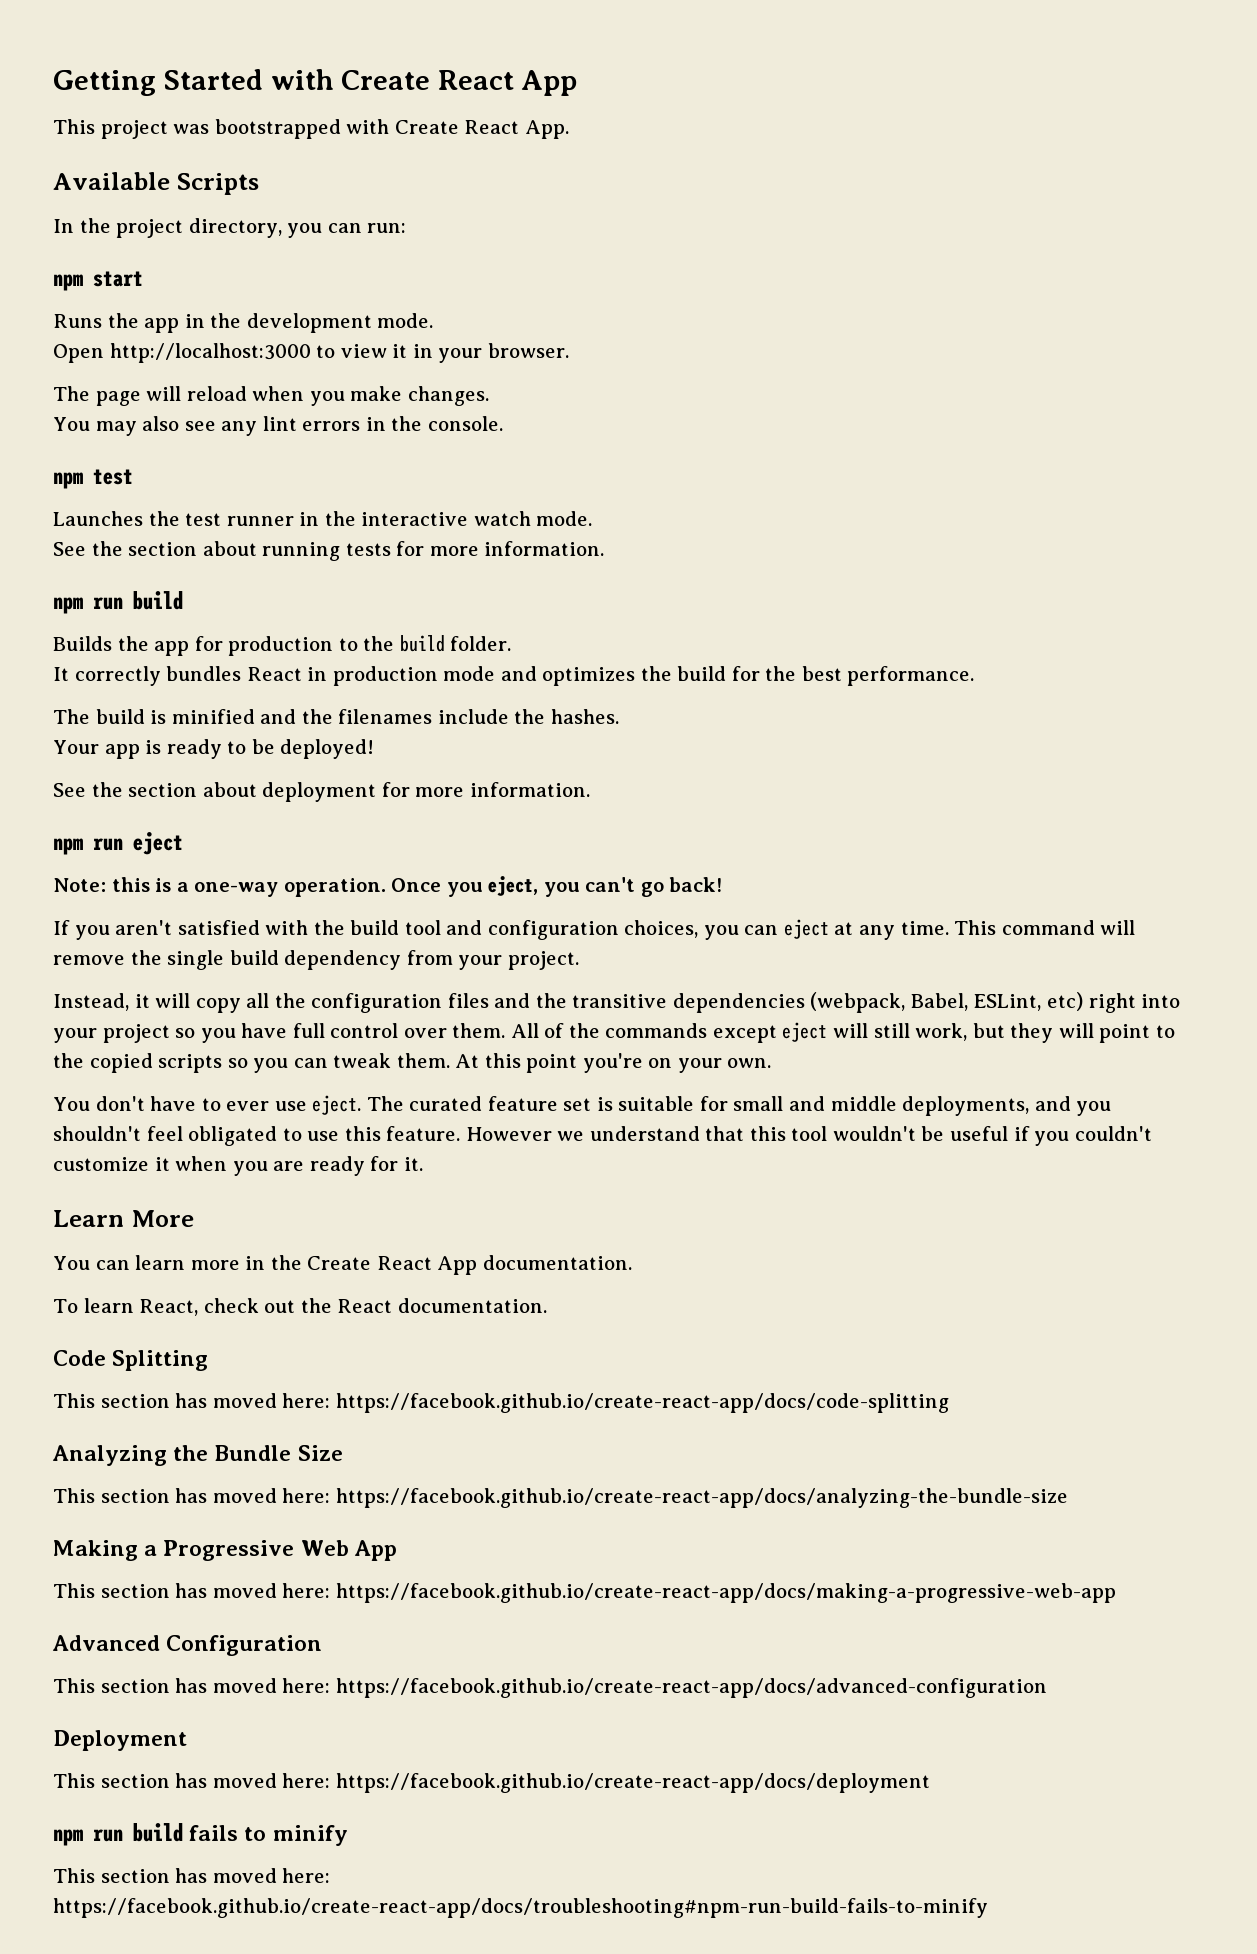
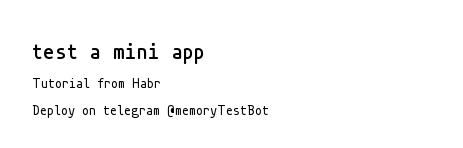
[53,69,578,96] [53,119,569,139] [53,172,259,195] [53,218,407,238] [53,271,143,291] [53,313,434,333] [53,343,569,363] [53,386,489,406] [53,416,503,436] [53,469,133,489] [53,511,593,526] [53,541,605,561] [53,591,183,614] [53,635,512,656] [53,666,975,686] [53,709,619,724] [53,739,375,759] [53,782,590,802] [53,832,183,855] [53,876,723,897] [53,919,1136,940] [53,950,579,970] [53,992,1181,1013] [53,1022,1175,1043] [53,1053,772,1073] [53,1095,1112,1116] [53,1126,1152,1146] [53,1156,423,1176] [53,1210,194,1227] [53,1255,632,1275] [53,1298,547,1316] [53,1350,209,1371] [53,1393,949,1413] [52,1445,343,1466] [53,1488,1068,1508] [53,1540,397,1561] [53,1583,1116,1603] [52,1635,323,1656] [53,1678,1047,1698] [53,1730,187,1751] [53,1773,930,1793] [53,1823,348,1846] [53,1868,331,1883] [53,1898,988,1918] Getting Started with Create React App // This project was bootstrapped with Create React App. // Available Scripts // In the project directory, you can run: // npm start // Runs the app in the development mode. // Open http://localhost:3000 to view it in your browser. // The page will reload when you make changes. // You may also see any lint errors in the console. // npm test // Launches the test runner in the interactive watch mode. // See the section about running tests for more information. // npm run build // Builds the app for production to the build folder. // It correctly bundles React in production mode and optimizes the build for the best performance. // The build is minified and the filenames include the hashes. // Your app is ready to be deployed! // See the section about deployment for more information. // npm run eject // Note: this is a one-way operation. Once you eject, you can't go back! // If you aren't satisfied with the build tool and configuration choices, you can eject at any time. This command will remove the single build dependency from your project. // Instead, it will copy all the configuration files and the transitive dependencies (webpack, Babel, ESLint, etc) right into your project so you have full control over them. All of the commands except eject will still work, but they will point to the copied scripts so you can tweak them. At this point you're on your own. // You don't have to ever use eject. The curated feature set is suitable for small and middle deployments, and you shouldn't feel obligated to use this feature. However we understand that this tool wouldn't be useful if you couldn't customize it when you are ready for it. // Learn More // You can learn more in the Create React App documentation. // To learn React, check out the React documentation. // Code Splitting // This section has moved here: https://facebook.github.io/create-react-app/docs/code-splitting // Analyzing the Bundle Size // This section has moved here: https://facebook.github.io/create-react-app/docs/analyzing-the-bundle-size // Making a Progressive Web App // This section has moved here: https://facebook.github.io/create-react-app/docs/making-a-progressive-web-app // Advanced Configuration // This section has moved here: https://facebook.github.io/create-react-app/docs/advanced-configuration // Deployment // This section has moved here: https://facebook.github.io/create-react-app/docs/deployment // npm run build fails to minify // This section has moved here: https://facebook.github.io/create-react-app/docs/troubleshooting#npm-run-build-fails-to-minify -> [32,43,205,64] [32,78,161,88] [32,105,269,118] test a mini app // Tutorial from Habr // Deploy on telegram @memoryTestBot

